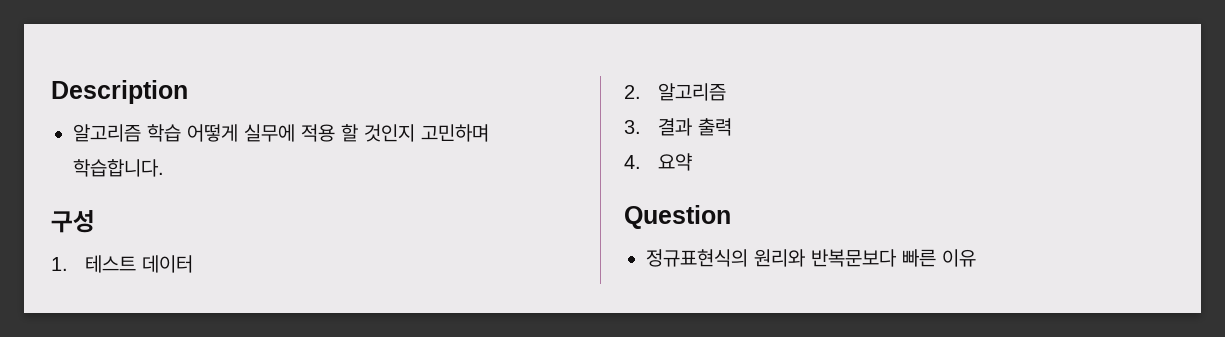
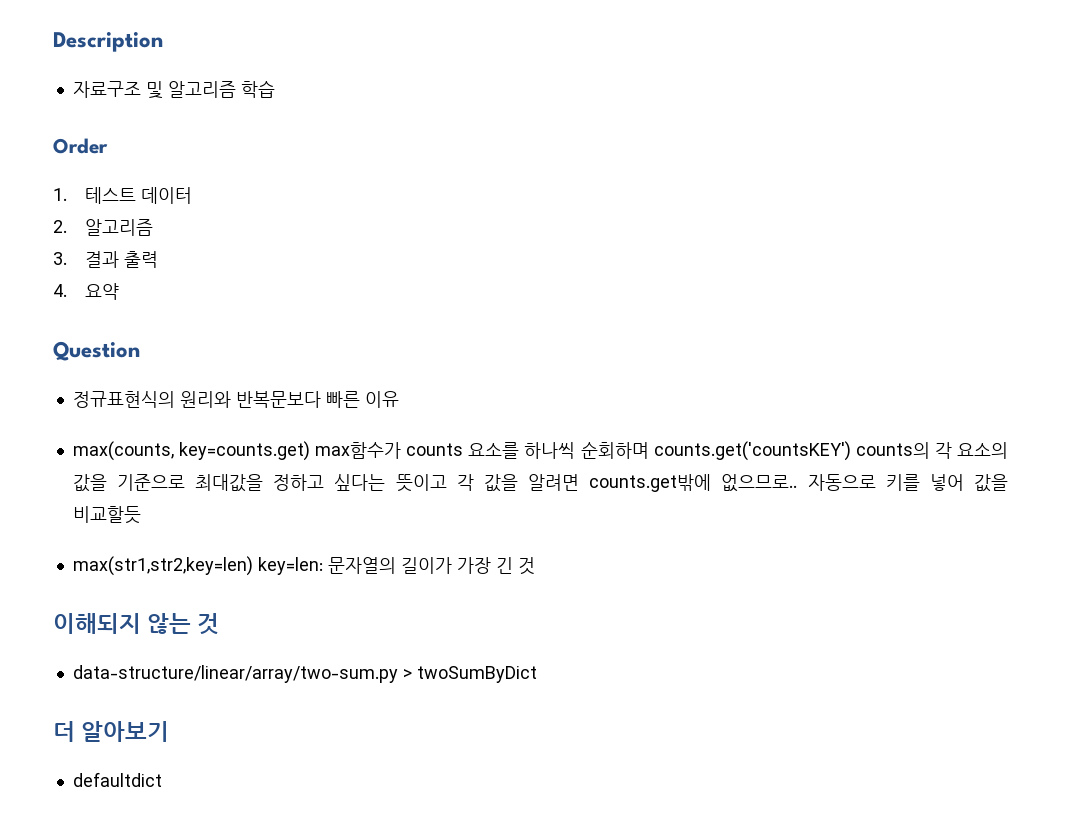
(188, 92) none -> [72,81,163,99] 자료구조 및
[187,124,489,142] [73,159,164,177] [51,210,95,233] 어떻게 실무에 적용 할 것인지 고민하며 학습합니다. // 구성 -> [53,138,108,154] // Order
(976, 258) none -> [72,441,1009,461] [72,474,1008,492] [72,506,141,524] [72,556,535,576] [53,613,220,635] [72,665,537,683] [53,721,170,742] [72,772,162,787] // max(counts, key=counts.get) max함수가 counts 요소를 하나씩 순회하며 counts.get('countsKEY') counts의 각 요소의 값을 기준으로 최대값을 정하고 싶다는 뜻이고 각 값을 알려면 counts.get밖에 없으므로.. 자동으로 키를 넣어 값을 비교할듯 // max(str1,str2,key=len) key=len: 문자열의 길이가 가장 긴 것 // 이해되지 않는 것 // data-structure/linear/array/two-sum.py > twoSumByDict // 더 알아보기 // defaultdict

